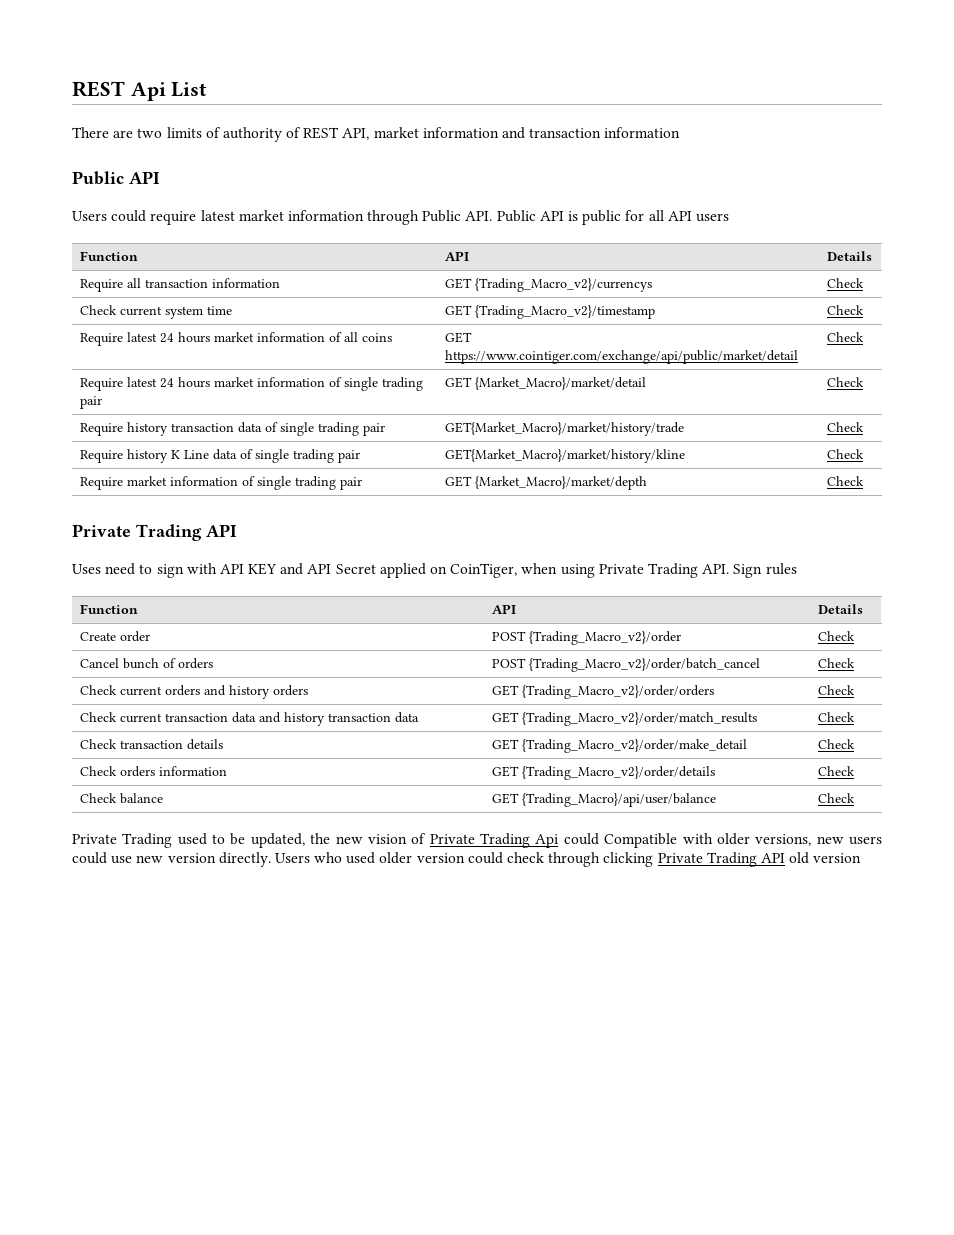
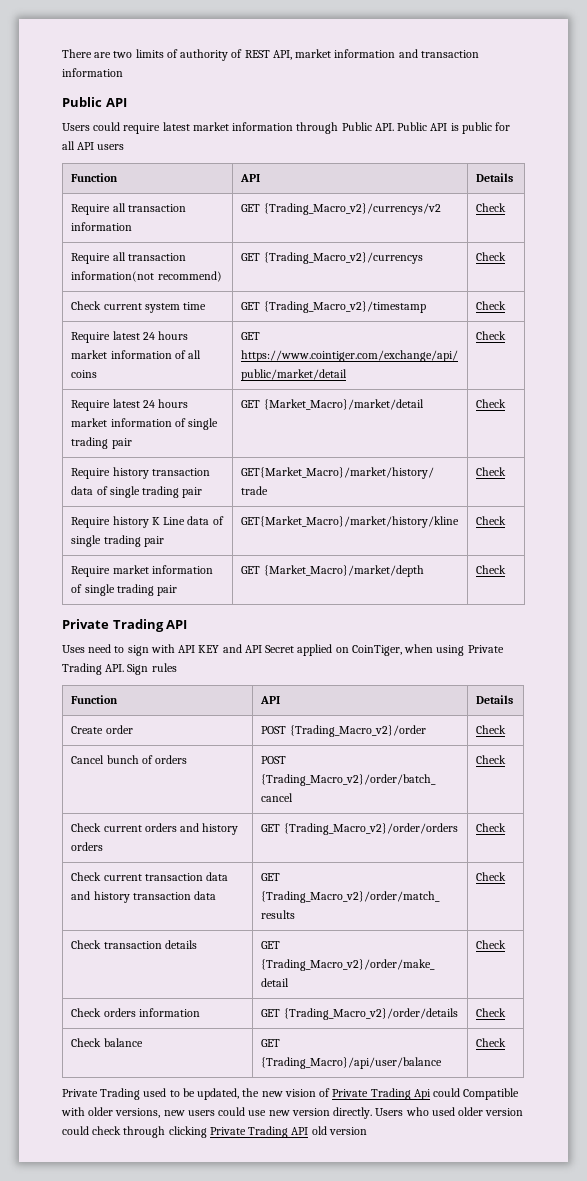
[72,81,208,101] REST Api List // -> (62, 53) none
(280, 283) none -> [241,203,441,215] [476,203,507,212] [71,252,186,264] [71,271,222,282] | GET {Trading_Macro_v2}/currencys/v2 | Check // Require all transaction information(not recommend)

